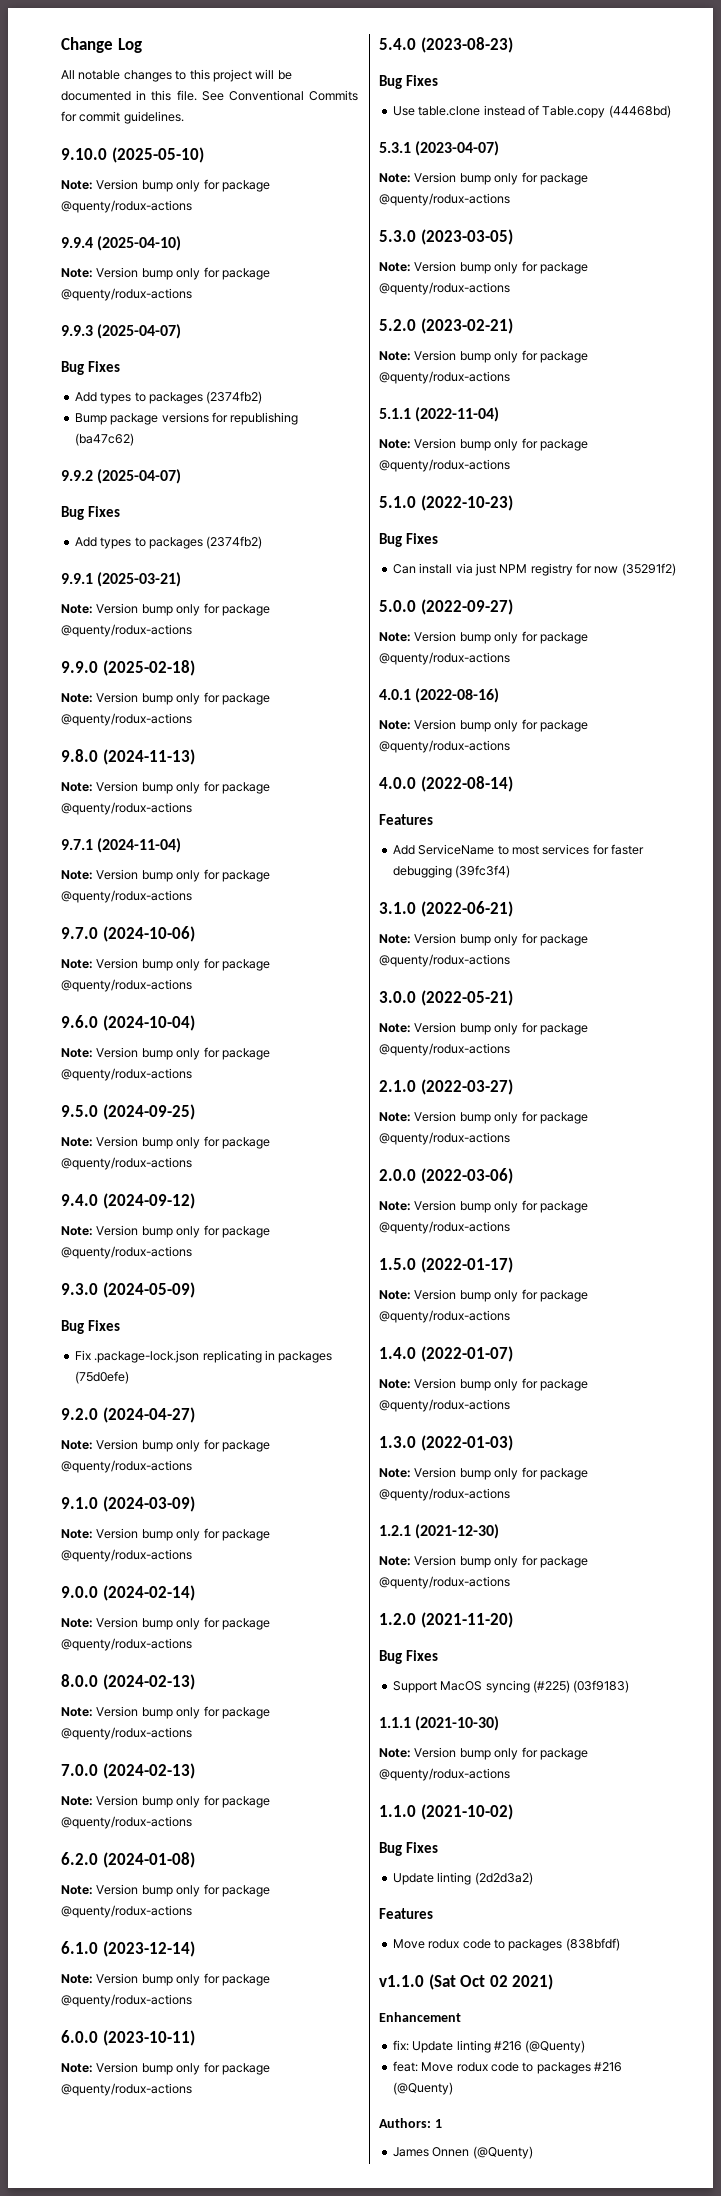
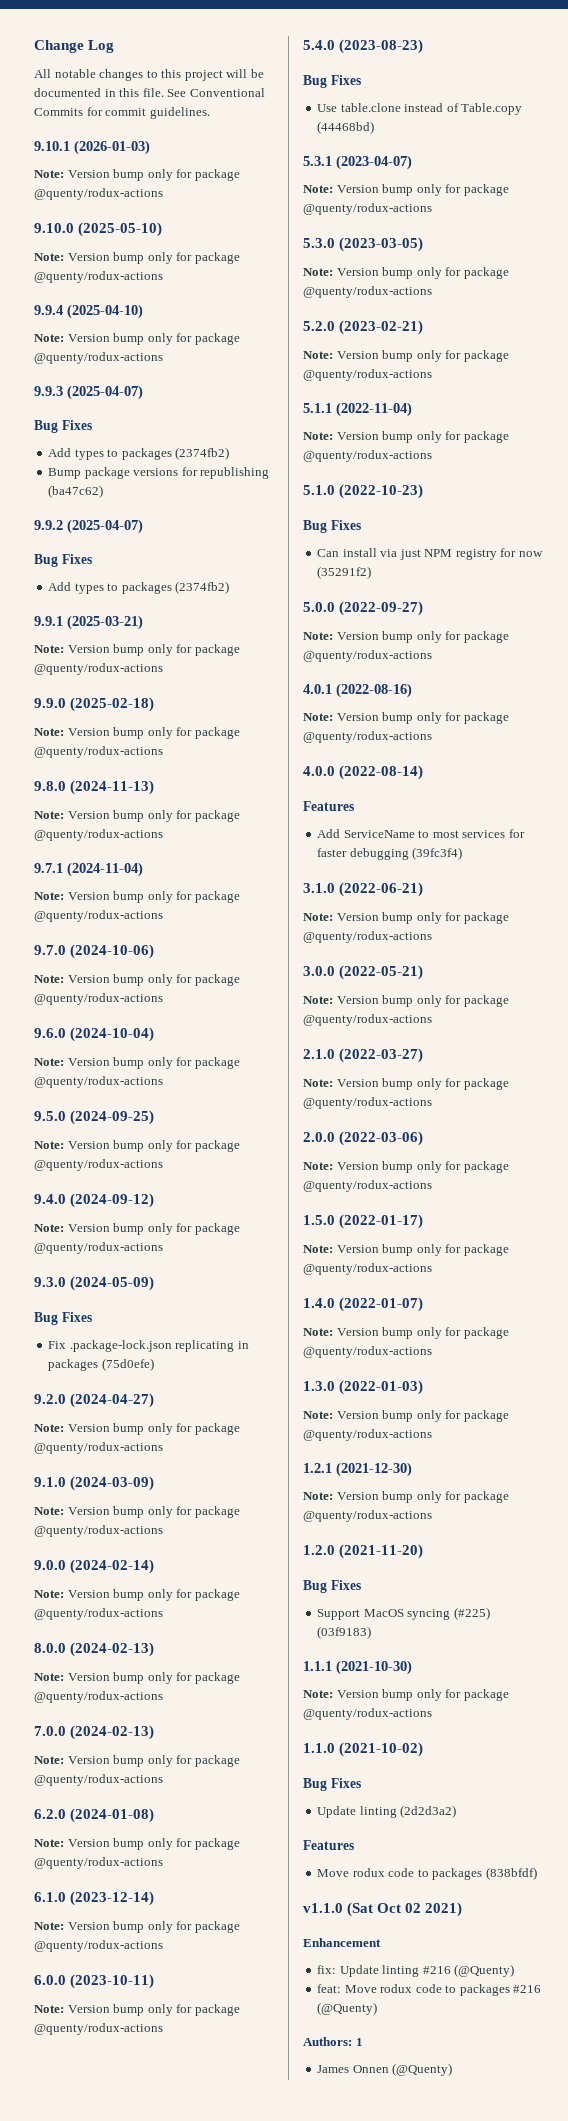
(184, 117) none -> [34,140,150,155] [34,169,240,181] [34,188,163,200] // 9.10.1 (2026-01-03) // Note: Version bump only for package @quenty/rodux-actions

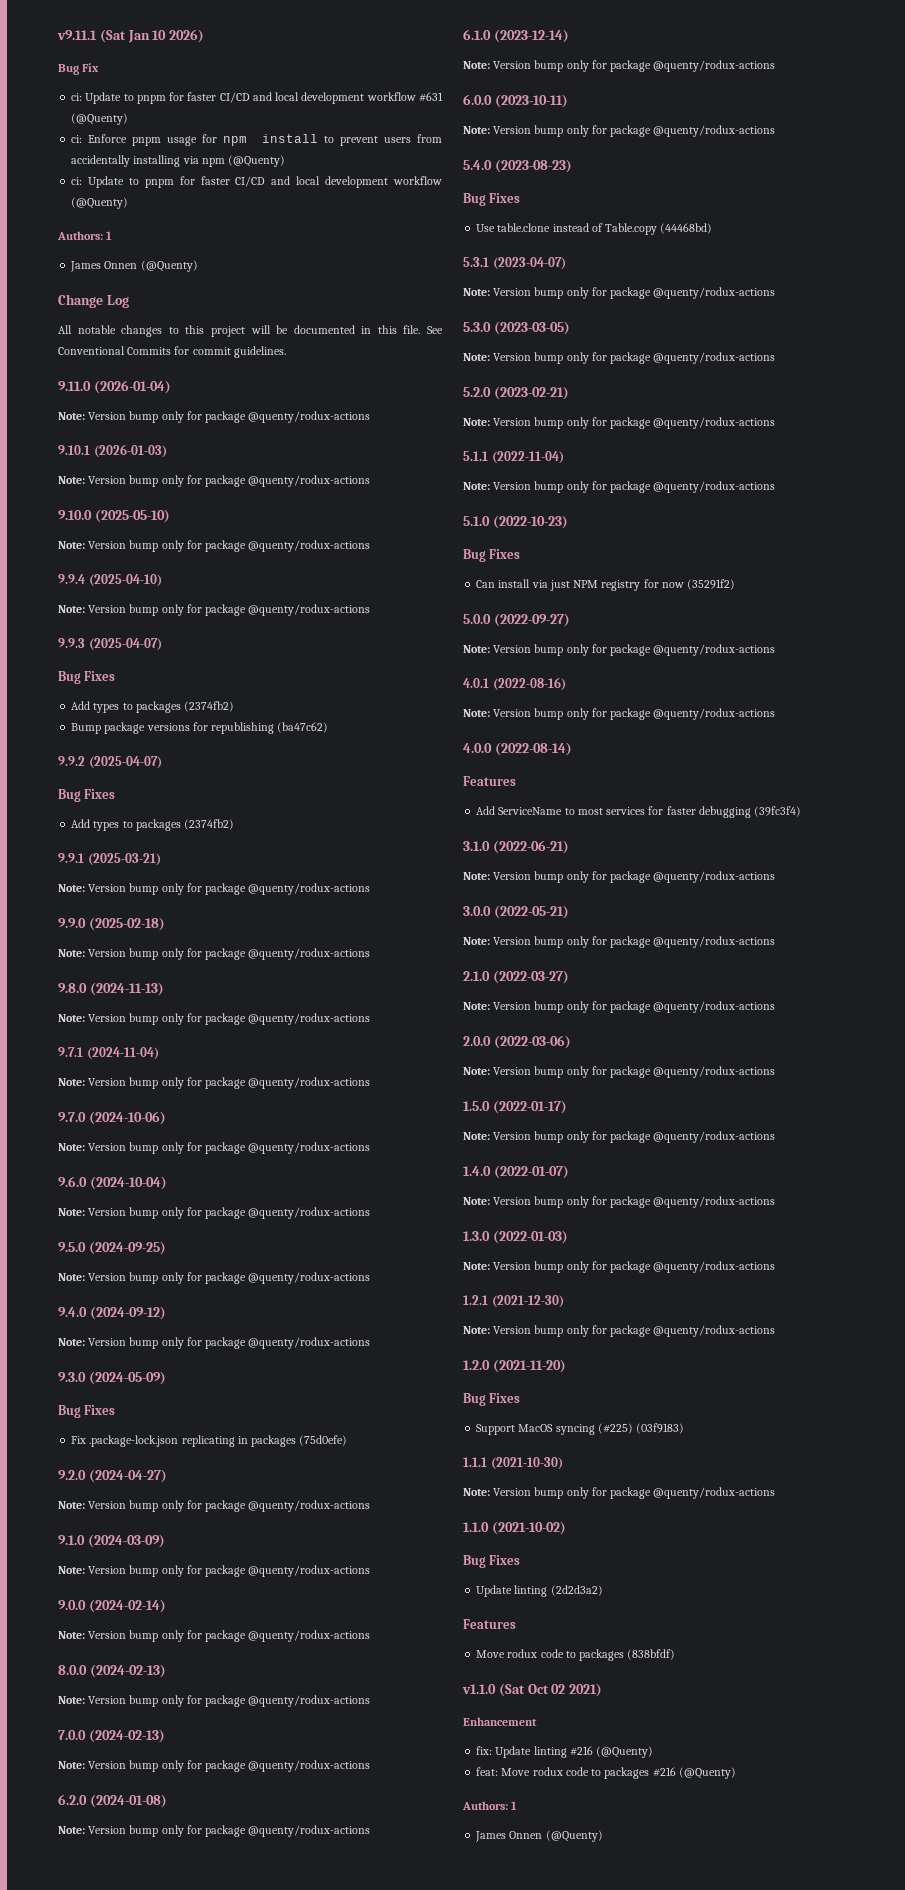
(34, 46) none -> [57,29,205,43] [58,63,100,75] [71,92,443,104] [71,113,129,125] [71,134,443,146] [71,155,286,167] [71,176,442,188] [71,197,129,209] [57,231,113,240] [70,260,198,272] v9.11.1 (Sat Jan 10 2026) // Bug Fix // ci: Update to pnpm for faster CI/CD and local development workflow #631 (@Quenty) // ci: Enforce pnpm usage for npm install to prevent users from accidentally installing via npm (@Quenty) // ci: Update to pnpm for faster CI/CD and local development workflow (@Quenty) // Authors: 1 // James Onnen (@Quenty) //
(210, 113) none -> [58,380,171,394] [58,411,371,423] // 9.11.0 (2026-01-04) // Note: Version bump only for package @quenty/rodux-actions

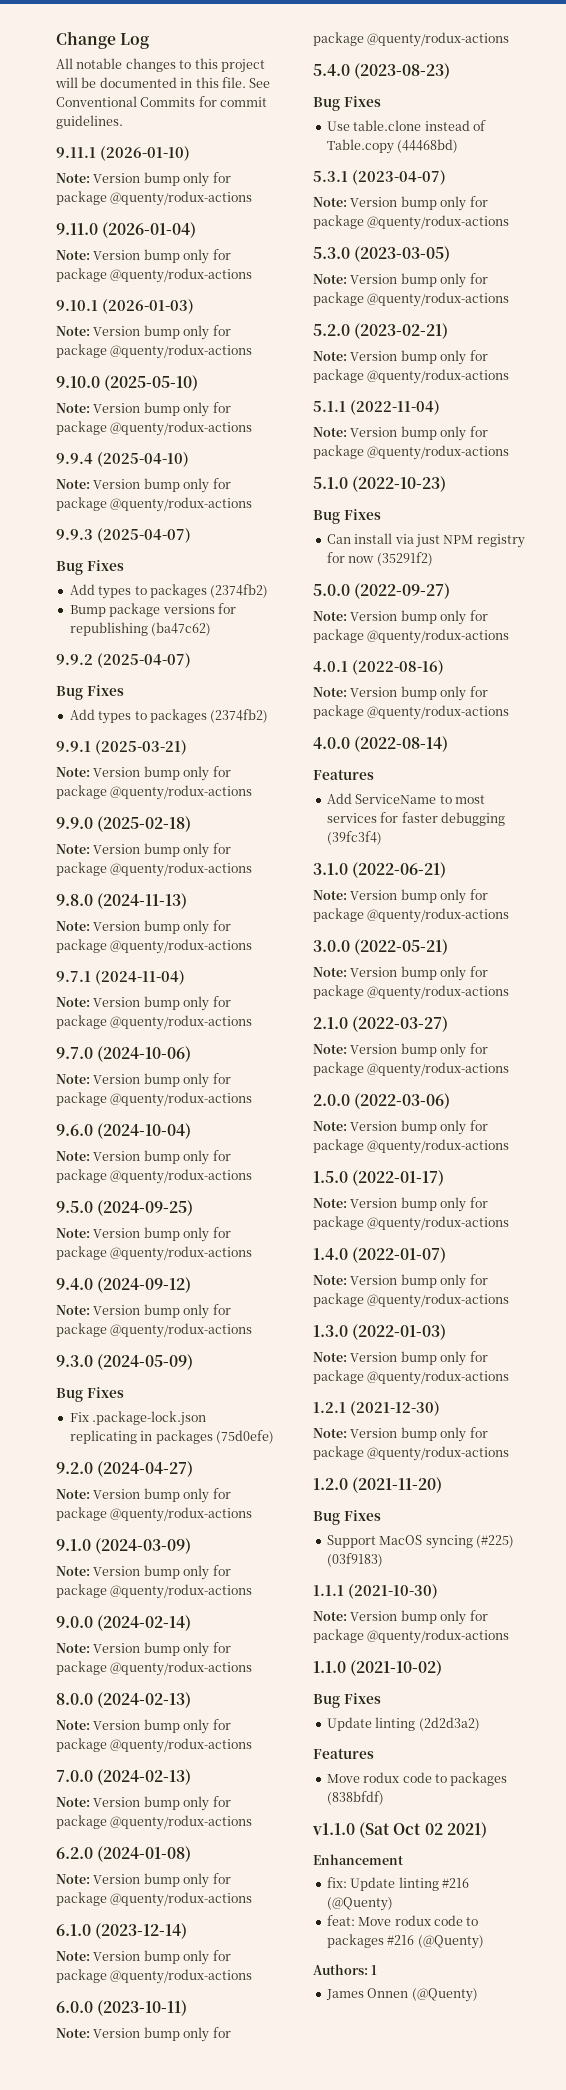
[57,29,205,43] [58,63,100,75] [71,92,443,104] [71,113,129,125] [71,134,443,146] [71,155,286,167] [71,176,442,188] [71,197,129,209] [57,231,113,240] [70,260,198,272] v9.11.1 (Sat Jan 10 2026) // Bug Fix // ci: Update to pnpm for faster CI/CD and local development workflow #631 (@Quenty) // ci: Enforce pnpm usage for npm install to prevent users from accidentally installing via npm (@Quenty) // ci: Update to pnpm for faster CI/CD and local development workflow (@Quenty) // Authors: 1 // James Onnen (@Quenty) // -> (56, 40) none
(286, 352) none -> [56,146,190,161] [56,172,231,187] [56,191,253,206] // 9.11.1 (2026-01-10) // Note: Version bump only for package @quenty/rodux-actions

